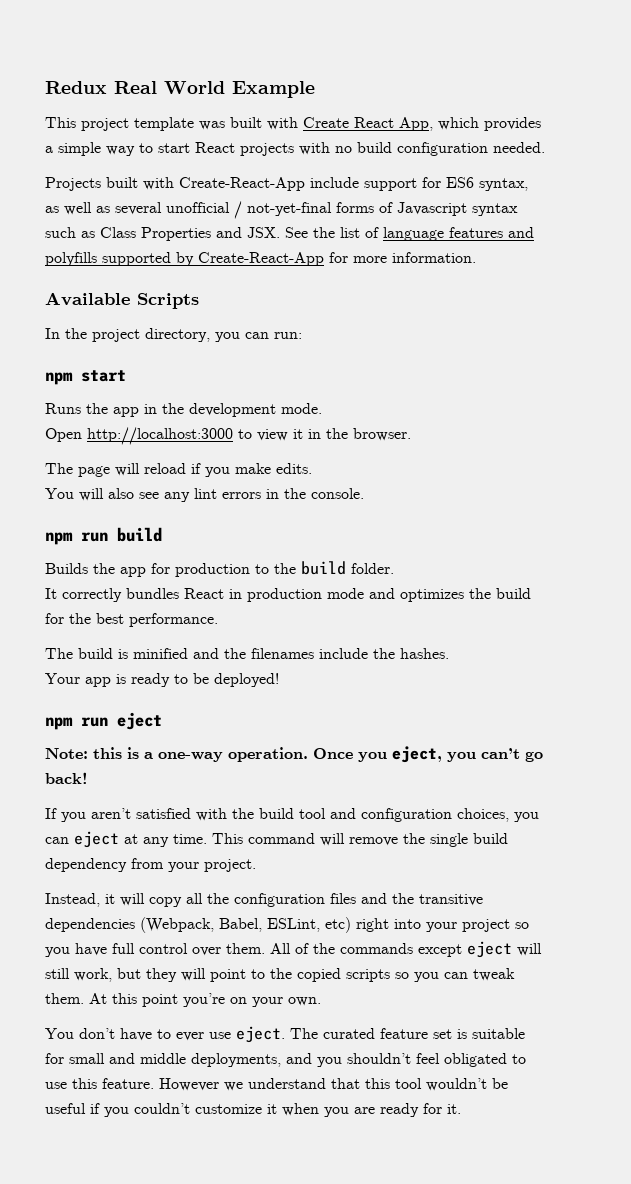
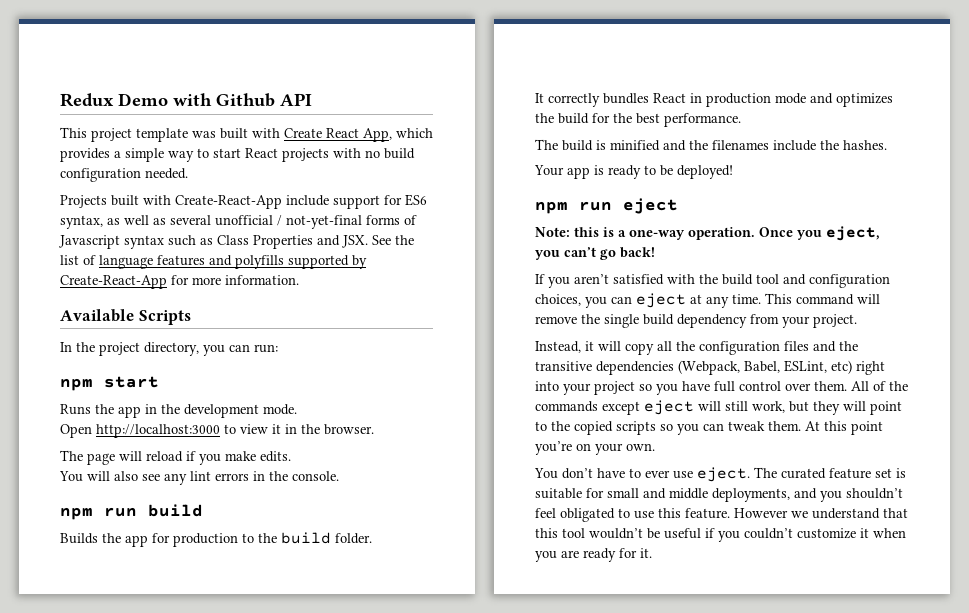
[114,81,315,98] Real World Example -> [118,93,312,107] Demo with Github API

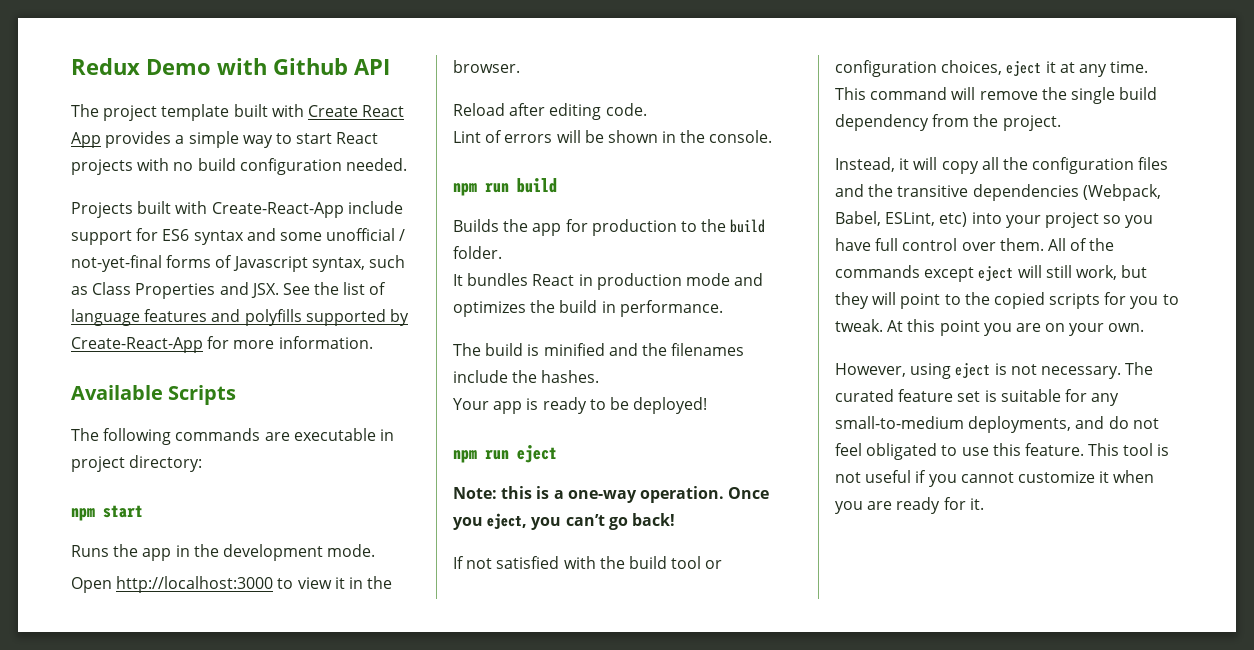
[60,127,87,138] This -> [71,104,99,117] The
[192,131,216,138] was -> (230, 112) none
[363,128,433,142] App, which -> [71,132,101,148] App
[60,215,211,229] syntax, as well as several -> [193,228,322,245] syntax and some
[124,235,164,249] syntax -> [311,257,365,272] syntax,
[60,342,278,356] In the project directory, you can run: -> [71,428,394,445] [71,455,203,472] The following commands are executable in project directory:
[60,450,291,465] [59,471,249,485] The page will reload if you make edits. // You will also see any lint errors -> [453,103,647,120] [453,130,658,143] Reload after editing code. // Lint of errors will be shown
[548,93,600,107] correctly -> (463, 280) none
[592,113,660,124] for the best -> [601,301,616,313] in
[548,274,609,288] you aren’t -> [466,558,493,569] not
[783,274,806,285] and -> [705,560,723,569] or
[585,293,686,308] you can eject -> [1006,61,1056,76] eject it
[782,316,810,328] your -> [973,114,999,127] the
[856,361,885,375] right -> (968, 219) none
[660,421,801,435] so you can tweak them. -> [1104,292,1179,309] [835,319,883,332] for you to tweak.
[535,441,572,455] you’re -> [983,323,1041,336] you are
[534,467,750,482] You don’t have to ever use eject. -> [835,363,1121,379] However, using eject is not necessary.
[607,488,903,502] small and middle deployments, and you shouldn’t -> [1091,393,1120,406] [835,416,1159,433] any small-to-medium deployments, and do not
[734,508,908,519] [535,528,660,539] However we understand that this tool wouldn’t be -> [1088,443,1170,456] [835,472,861,483] This tool is not
[744,528,793,539] couldn’t -> [960,472,1014,483] cannot

